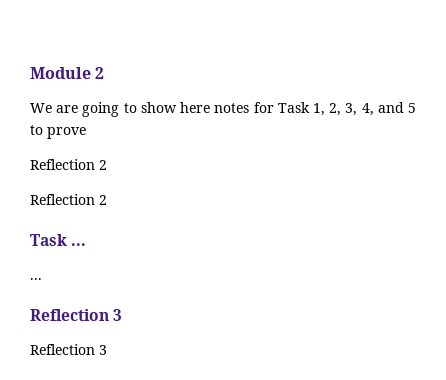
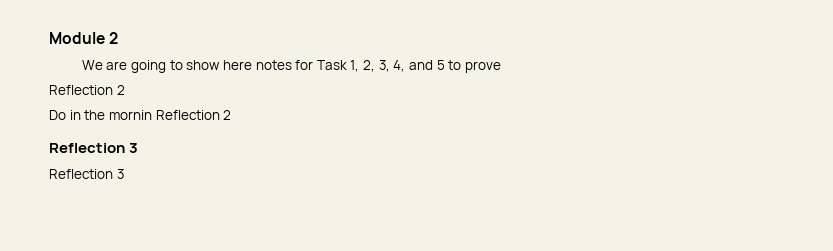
[30,194,107,205] [30,234,87,246] [30,278,42,280] Reflection 2 // Task ... // ... -> [49,110,232,120] Do in the mornin Reflection 2

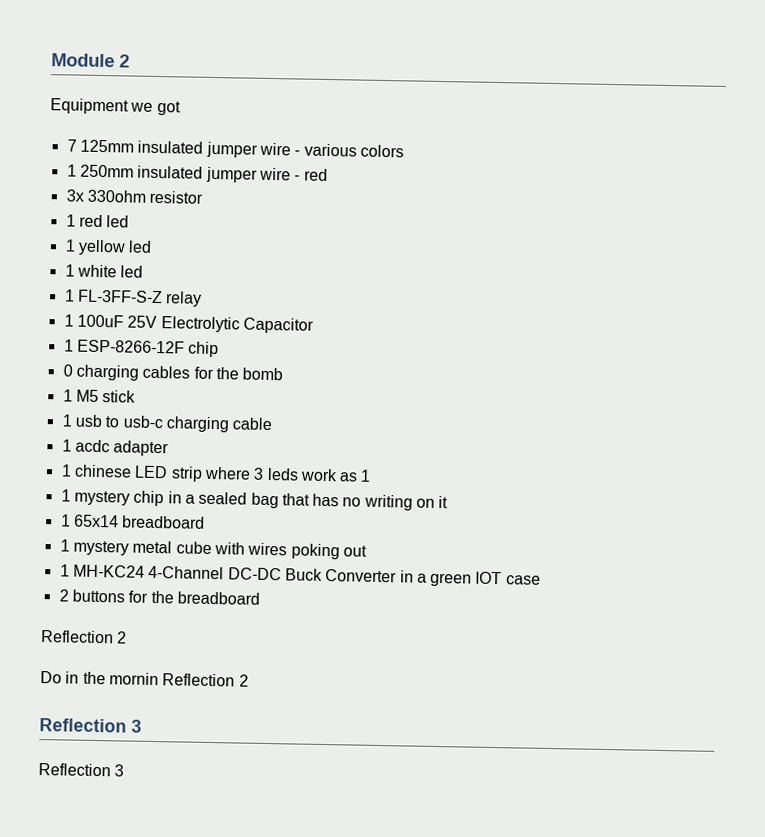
[81,60,501,73] We are going to show here notes for Task 1, 2, 3, 4, and 5 to prove -> [50,98,181,116] [66,139,404,158] [66,164,328,183] [65,189,204,204] [65,214,130,228] [64,239,153,256] [64,264,144,278] [64,289,203,307] [63,314,314,334] [63,339,220,358] [62,364,284,381] [62,389,137,403] [61,414,273,433] [61,439,170,457] [60,464,372,482] [60,489,449,511] [60,514,206,529] [59,539,367,560] [59,564,541,587] [58,589,260,605] Equipment we got // 7 125mm insulated jumper wire - various colors // 1 250mm insulated jumper wire - red // 3x 330ohm resistor // 1 red led // 1 yellow led // 1 white led // 1 FL-3FF-S-Z relay // 1 100uF 25V Electrolytic Capacitor // 1 ESP-8266-12F chip // 0 charging cables for the bomb // 1 M5 stick // 1 usb to usb-c charging cable // 1 acdc adapter // 1 chinese LED strip where 3 leds work as 1 // 1 mystery chip in a sealed bag that has no writing on it // 1 65x14 breadboard // 1 mystery metal cube with wires poking out // 1 MH-KC24 4-Channel DC-DC Buck Converter in a green IOT case // 2 buttons for the breadboard

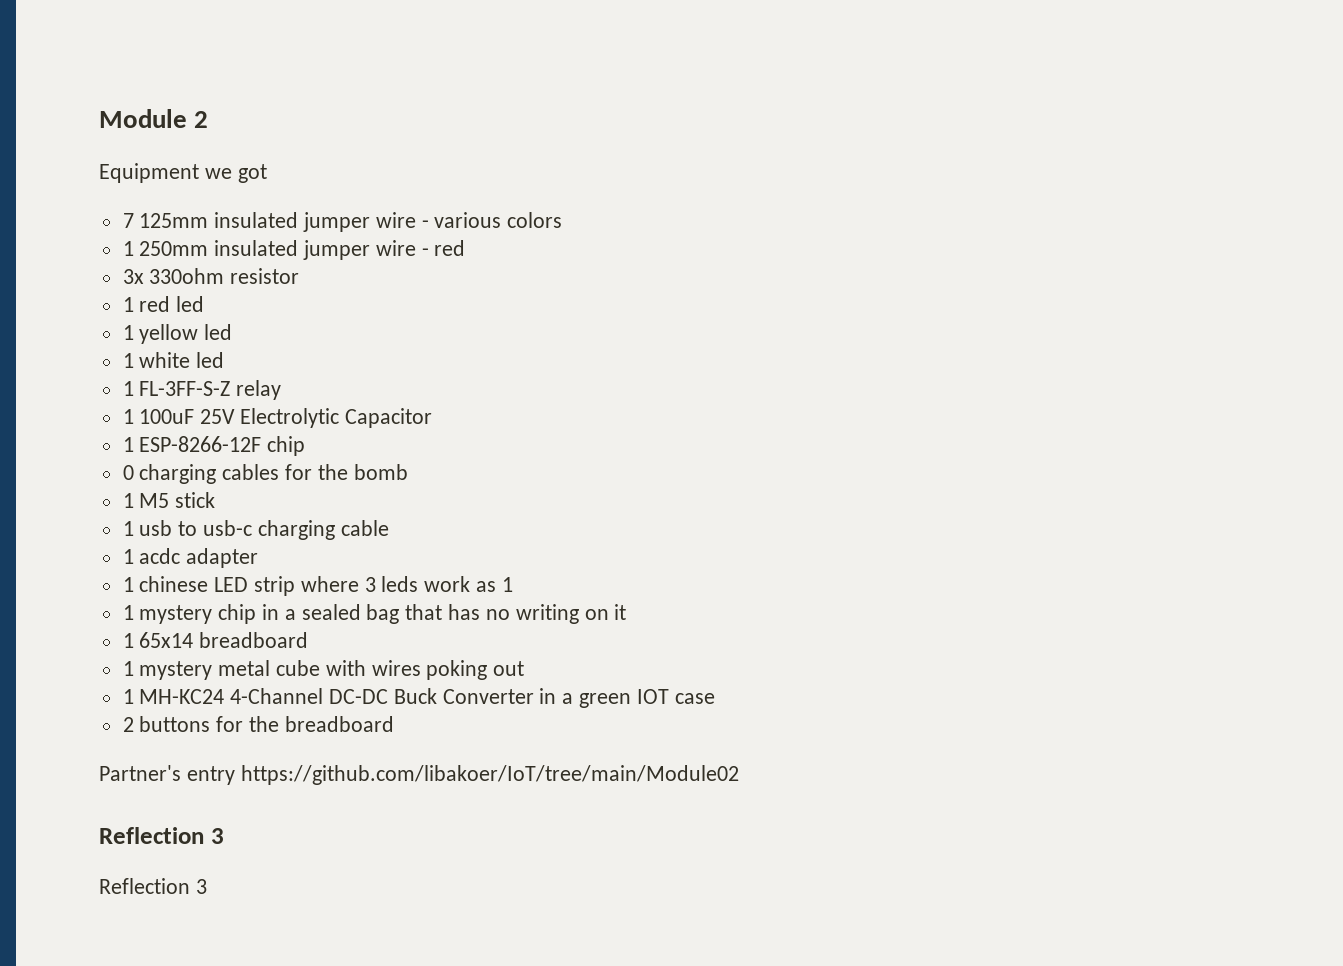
[41,630,128,644] [40,671,249,687] Reflection 2 // Do in the mornin Reflection 2 -> [99,765,739,785] Partner's entry https://github.com/libakoer/IoT/tree/main/Module02

